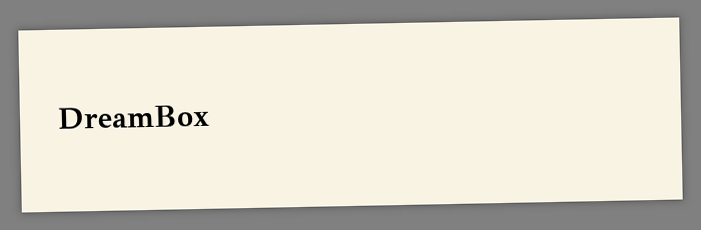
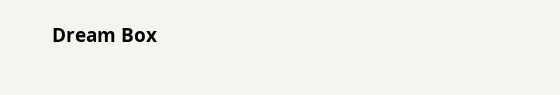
[57,104,210,130] DreamBox -> [52,28,158,42] Dream Box

